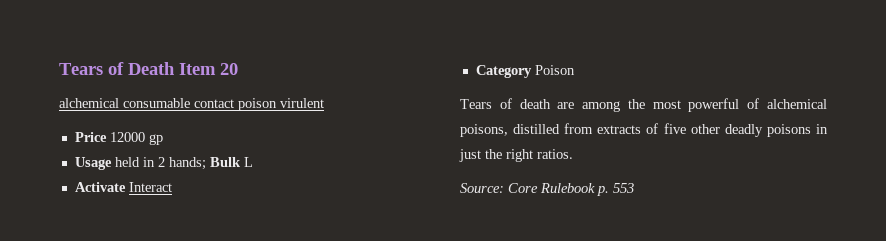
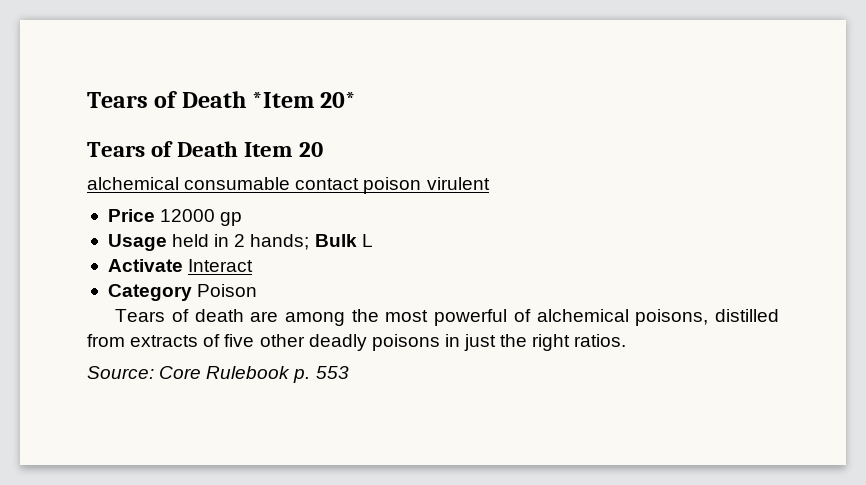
[59,62,175,75] Tears of Death -> [87,91,357,108] [87,141,239,157] Tears of Death *Item 20* // Tears of Death

